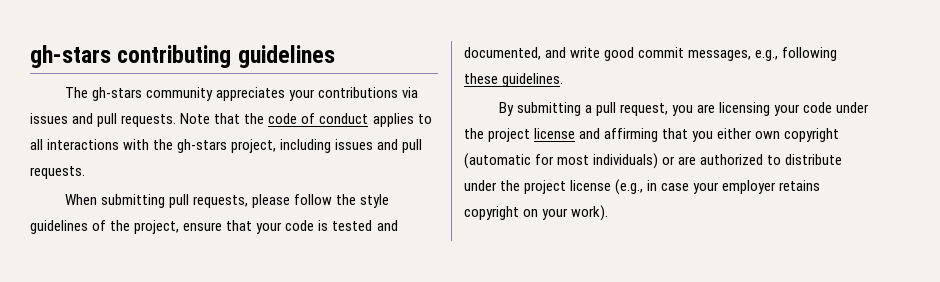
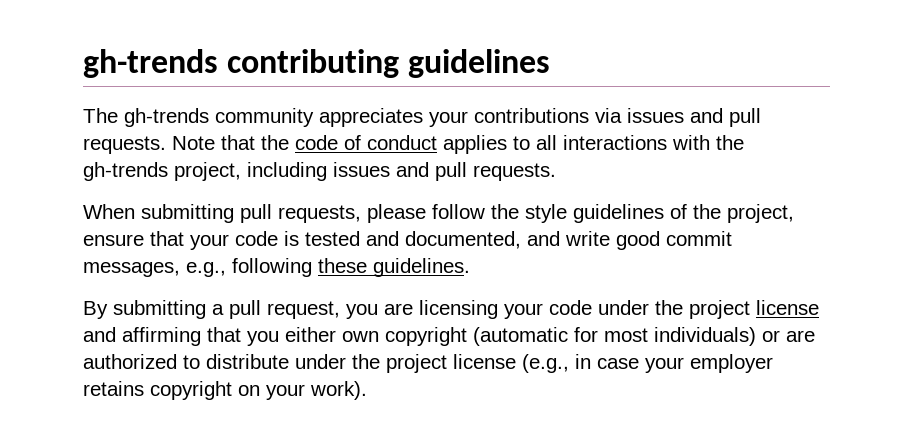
[30,45,111,68] gh-stars -> [83,49,218,78] gh-trends
[92,87,143,101] gh-stars -> [124,108,209,127] gh-trends
[177,139,228,153] gh-stars -> [83,162,168,181] gh-trends

